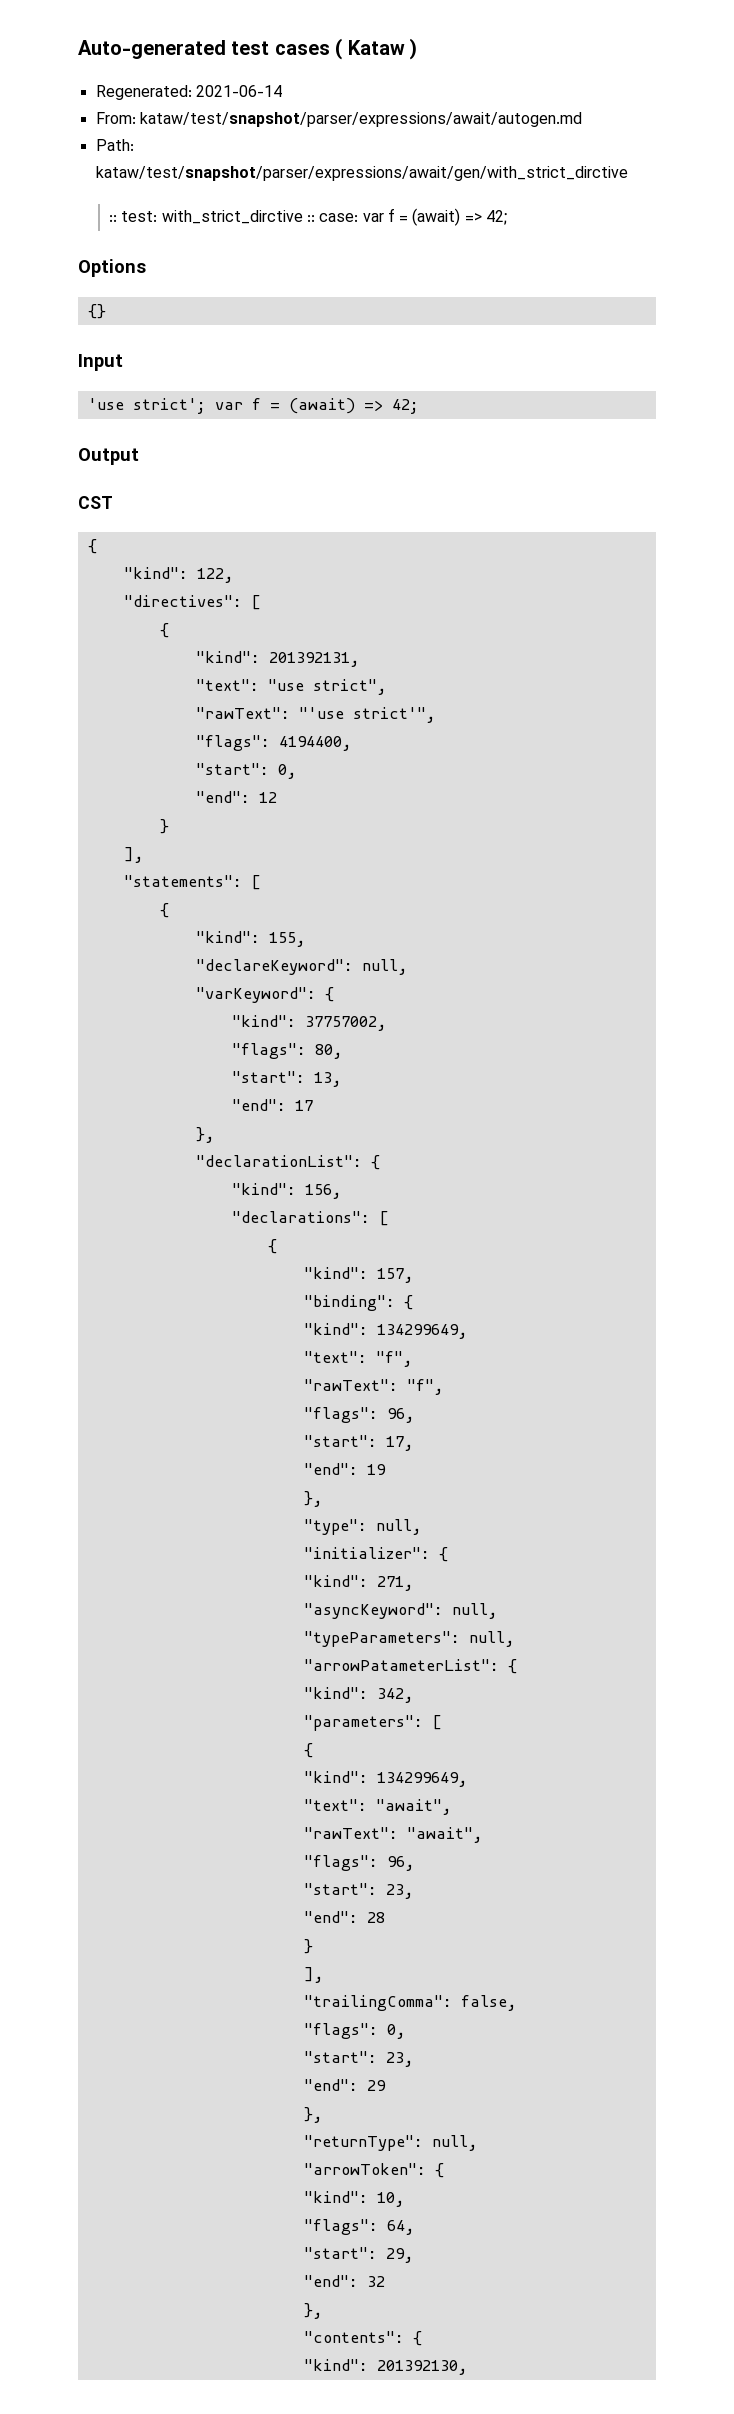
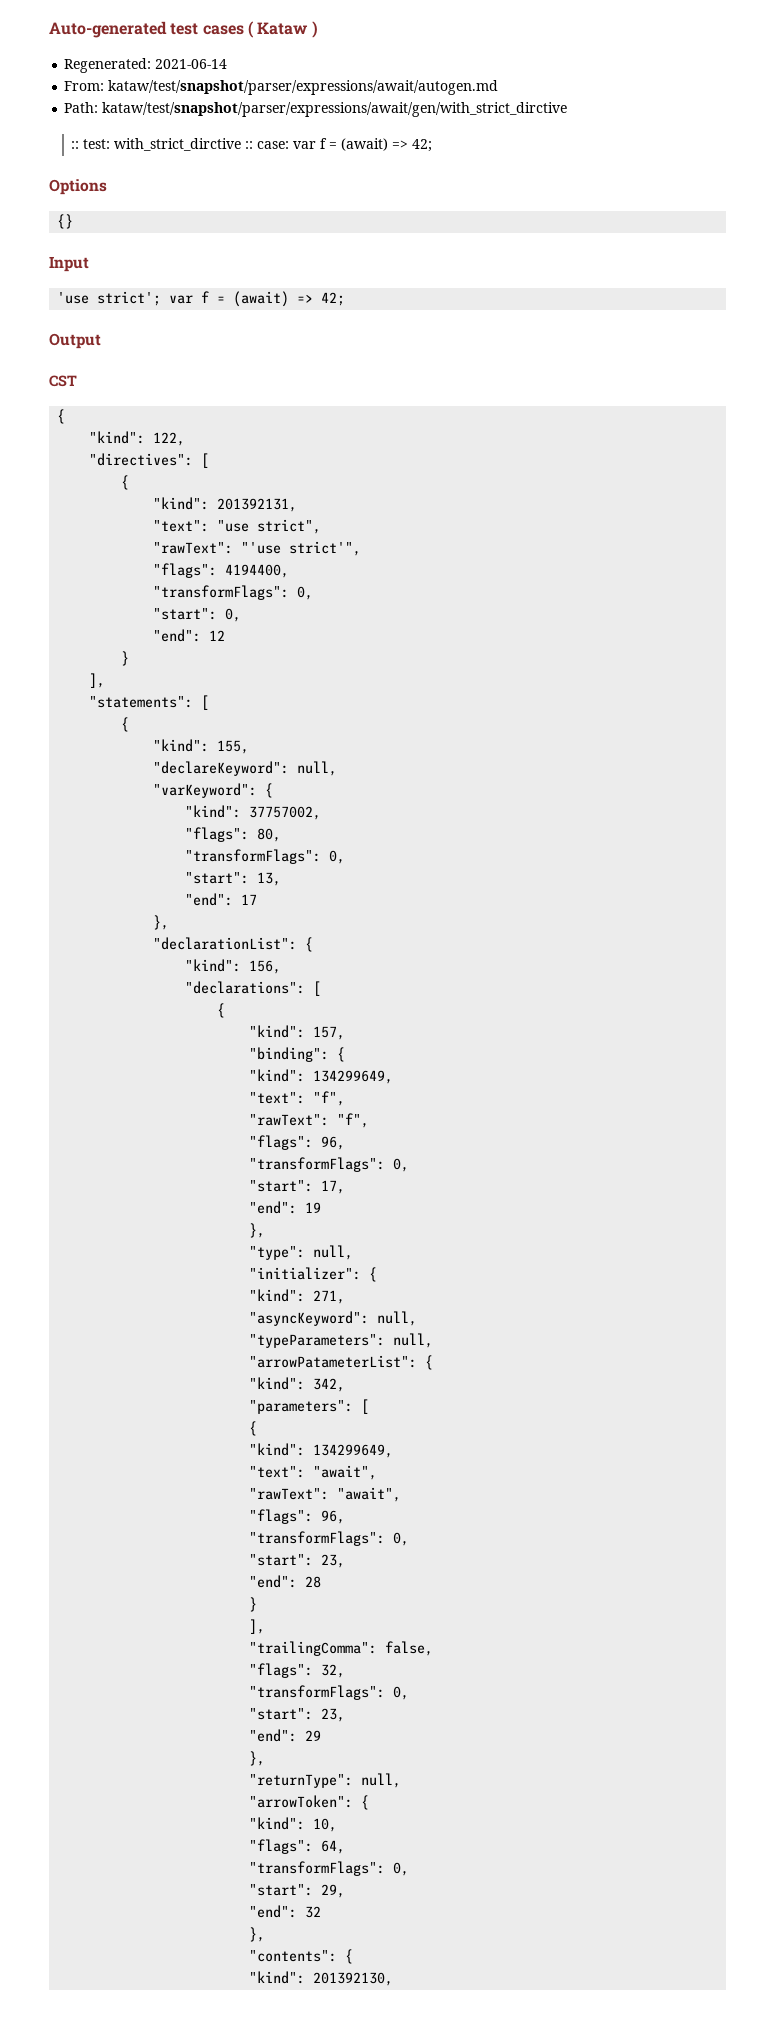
(352, 743) none -> [153,585,314,600] // "transformFlags": 0,
(343, 1051) none -> [185,849,346,864] // "transformFlags": 0,
(415, 1415) none -> [249,1157,410,1172] // "transformFlags": 0,
(415, 1863) none -> [249,1531,410,1546] // "transformFlags": 0,
(378, 2031) none -> [321,1664,346,1678] [249,1685,386,1700] 32, // "transformFlags":
(415, 2227) none -> [249,1861,410,1876] // "transformFlags": 0,

